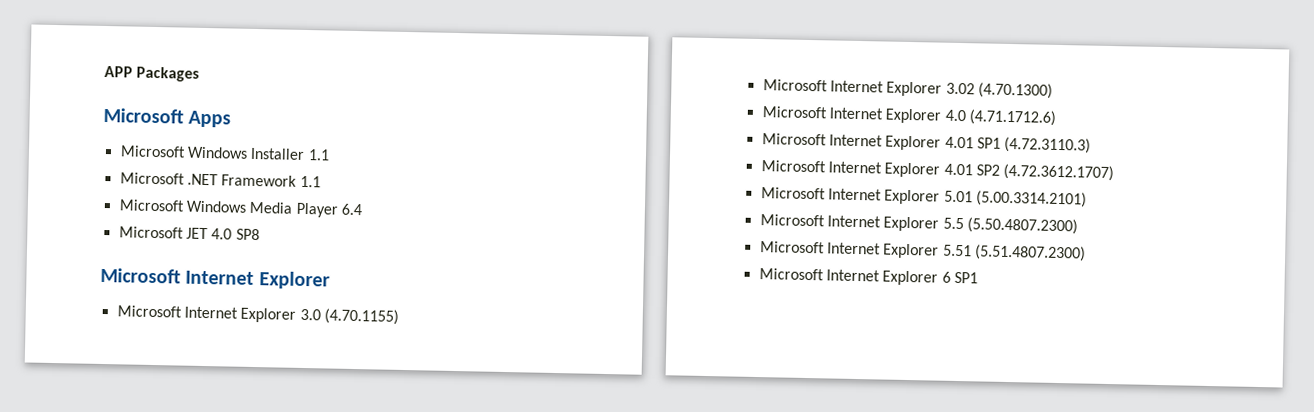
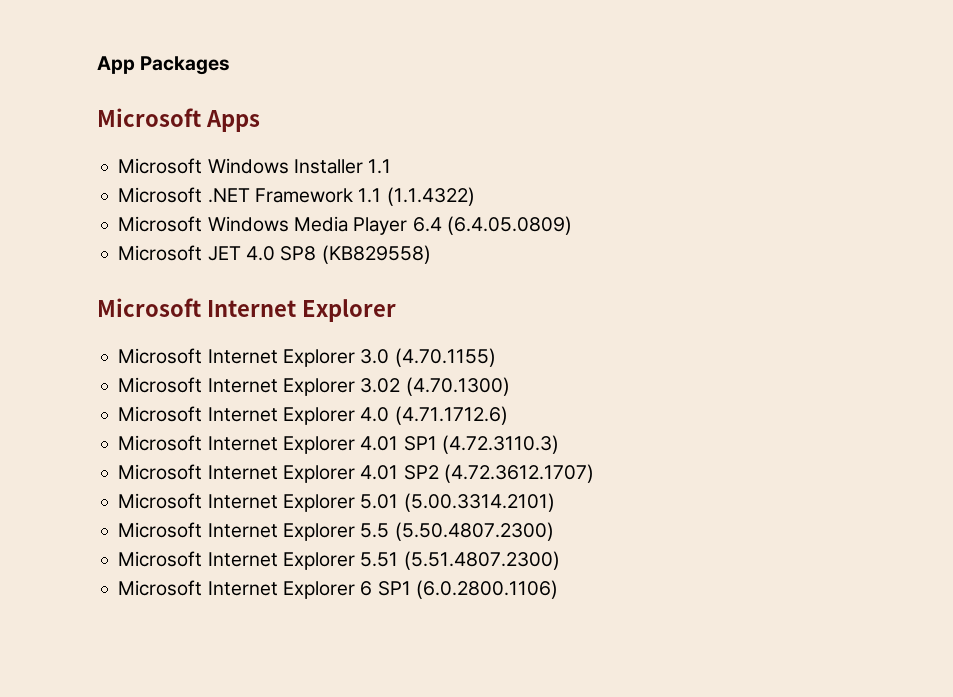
[104,65,133,78] APP -> [97,56,135,74] App
(321, 181) none -> [386,187,475,206] (1.1.4322)
(362, 209) none -> [446,216,572,235] (6.4.05.0809)
(260, 234) none -> [321,245,431,264] (KB829558)
(978, 277) none -> [415,580,558,599] (6.0.2800.1106)

